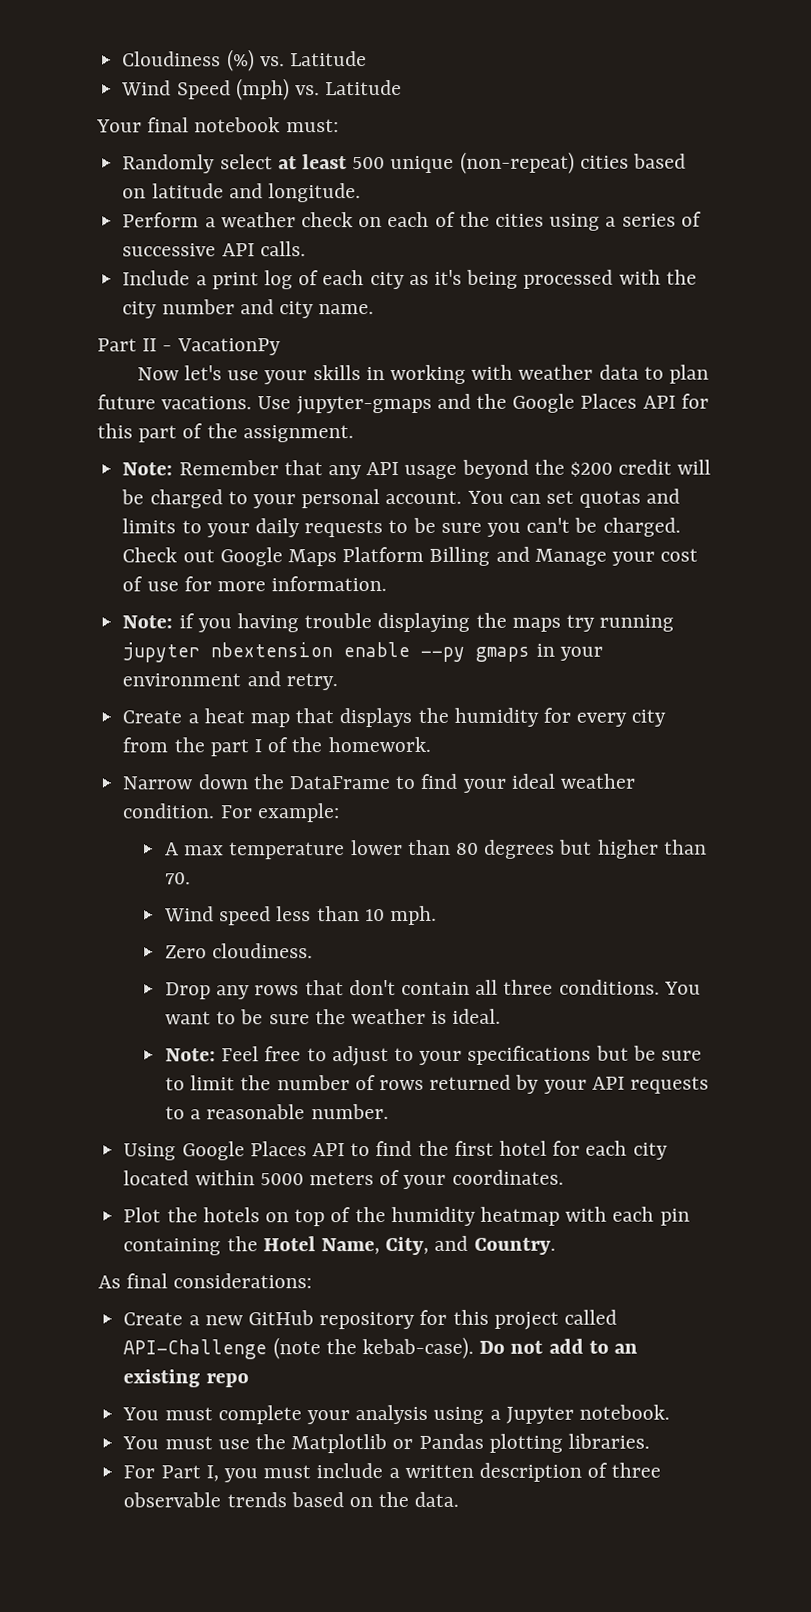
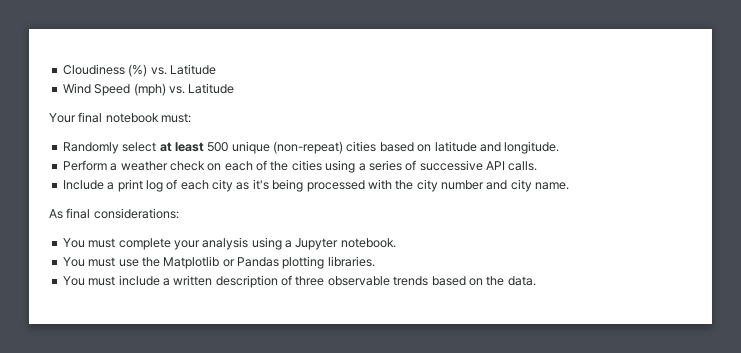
[97,338,281,356] [136,364,710,385] [97,393,709,415] [97,423,354,443] [122,459,712,480] [121,488,681,509] [122,517,681,538] [122,546,699,567] [122,576,388,592] [122,612,675,633] [122,641,603,663] [122,671,338,691] [122,707,667,728] [122,736,431,757] [122,773,635,793] [122,803,340,823] [164,839,707,860] [164,872,191,885] [163,905,438,926] [164,943,314,959] [164,979,701,1000] [164,1008,502,1025] [164,1045,703,1067] [164,1074,710,1094] [164,1104,389,1120] [123,1140,668,1161] [123,1169,564,1190] [123,1206,690,1227] [123,1235,556,1256] [98,1273,313,1289] [123,1309,617,1330] [123,1336,638,1360] [123,1369,249,1388] Part II - VacationPy // Now let's use your skills in working with weather data to plan future vacations. Use jupyter-gmaps and the Google Places API for this part of the assignment. // Note: Remember that any API usage beyond the $200 credit will be charged to your personal account. You can set quotas and limits to your daily requests to be sure you can't be charged. Check out Google Maps Platform Billing and Manage your cost of use for more information. // Note: if you having trouble displaying the maps try running jupyter nbextension enable --py gmaps in your environment and retry. // Create a heat map that displays the humidity for every city from the part I of the homework. // Narrow down the DataFrame to find your ideal weather condition. For example: // A max temperature lower than 80 degrees but higher than 70. // Wind speed less than 10 mph. // Zero cloudiness. // Drop any rows that don't contain all three conditions. You want to be sure the weather is ideal. // Note: Feel free to adjust to your specifications but be sure to limit the number of rows returned by your API requests to a reasonable number. // Using Google Places API to find the first hotel for each city located within 5000 meters of your coordinates. // Plot the hotels on top of the humidity heatmap with each pin containing the Hotel Name, City, and Country. // As final considerations: // Create a new GitHub repository for this project called API-Challenge (note the kebab-case). Do not add to an existing repo -> [49,208,179,219] As final considerations:
[123,1465,258,1483] For Part I, you -> [62,276,85,286] You

